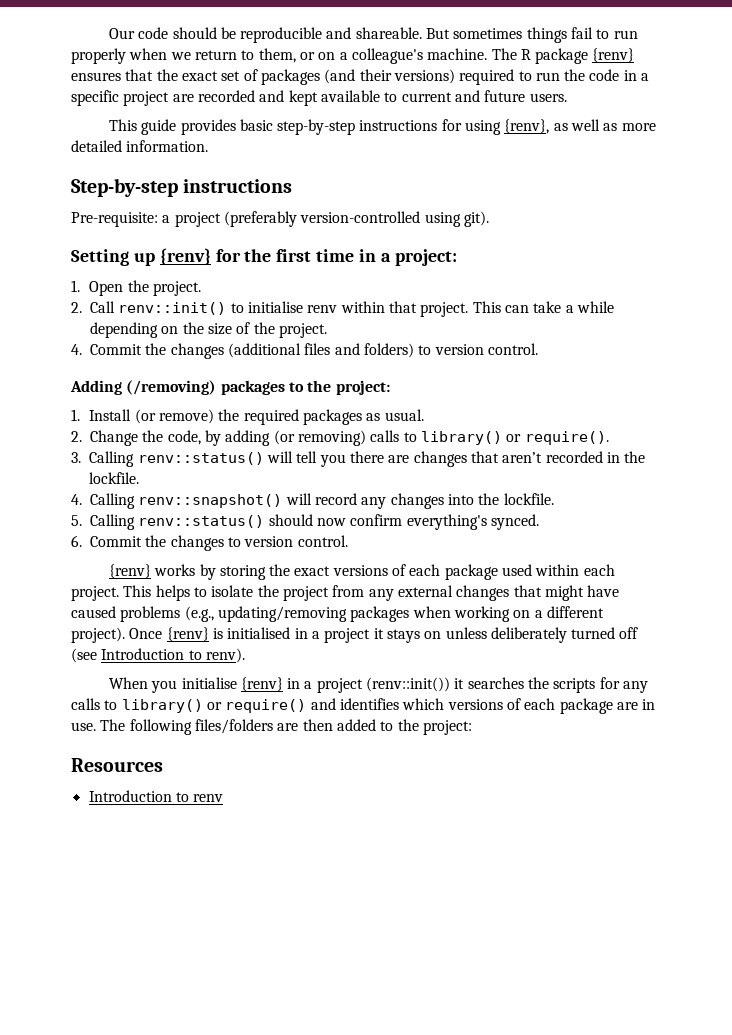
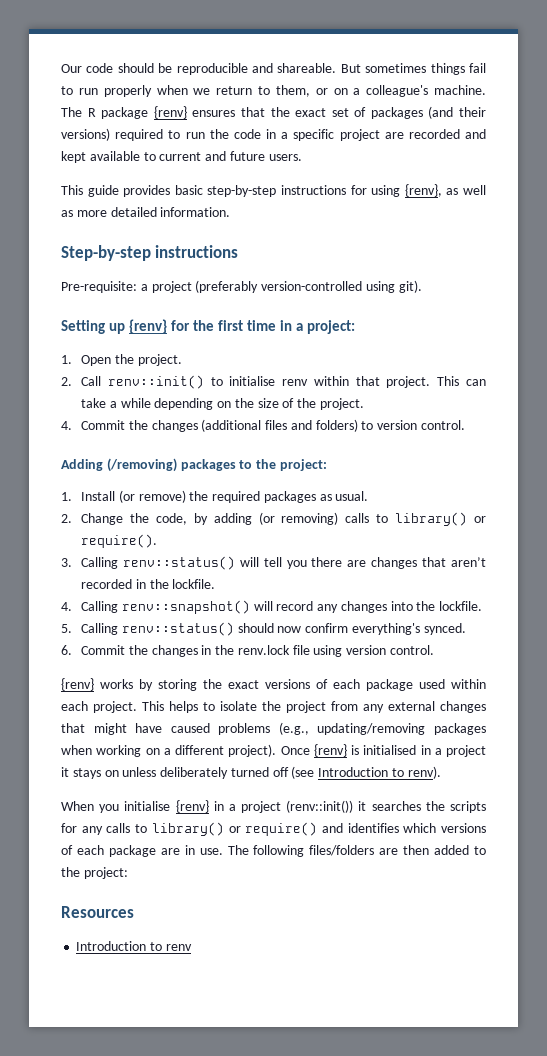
[227,537,241,547] to -> [201,645,343,657] in the renv.lock file using

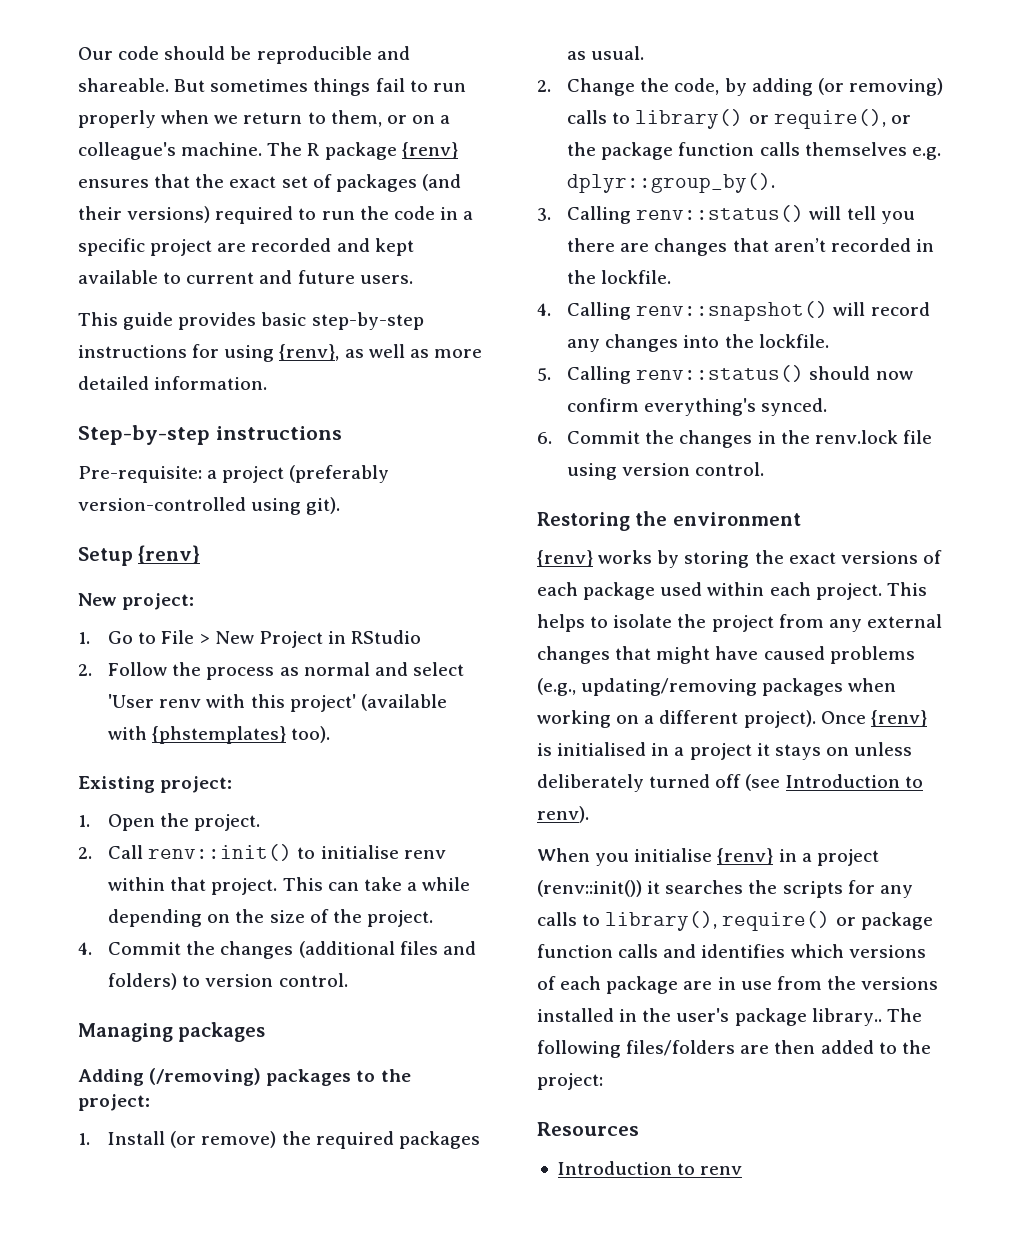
[61,319,304,334] Setting up {renv} for the first time in a -> [78,545,201,566] [78,593,195,610] [78,630,422,648] [78,662,464,680] [108,694,447,712] [108,726,331,744] [78,776,155,793] Setup {renv} // New project: // 1. Go to File > New Project in RStudio // 2. Follow the process as normal and select 'User renv with this project' (available with {phstemplates} too). // Existing
(466, 425) none -> [78,1022,266,1042] // Managing packages
[80,534,157,548] require(). -> [773,109,911,129] [567,142,941,160] [567,173,776,193] require(), or the package function calls themselves e.g. dplyr::group_by().
(435, 650) none -> [537,511,801,531] // Restoring the environment
[151,822,318,836] library() or require() -> [605,911,933,931] [537,944,659,958] library(), require() or package function calls
[199,848,223,855] use. -> [740,976,939,990] [537,1008,882,1026] use from the versions installed in the user's package library..

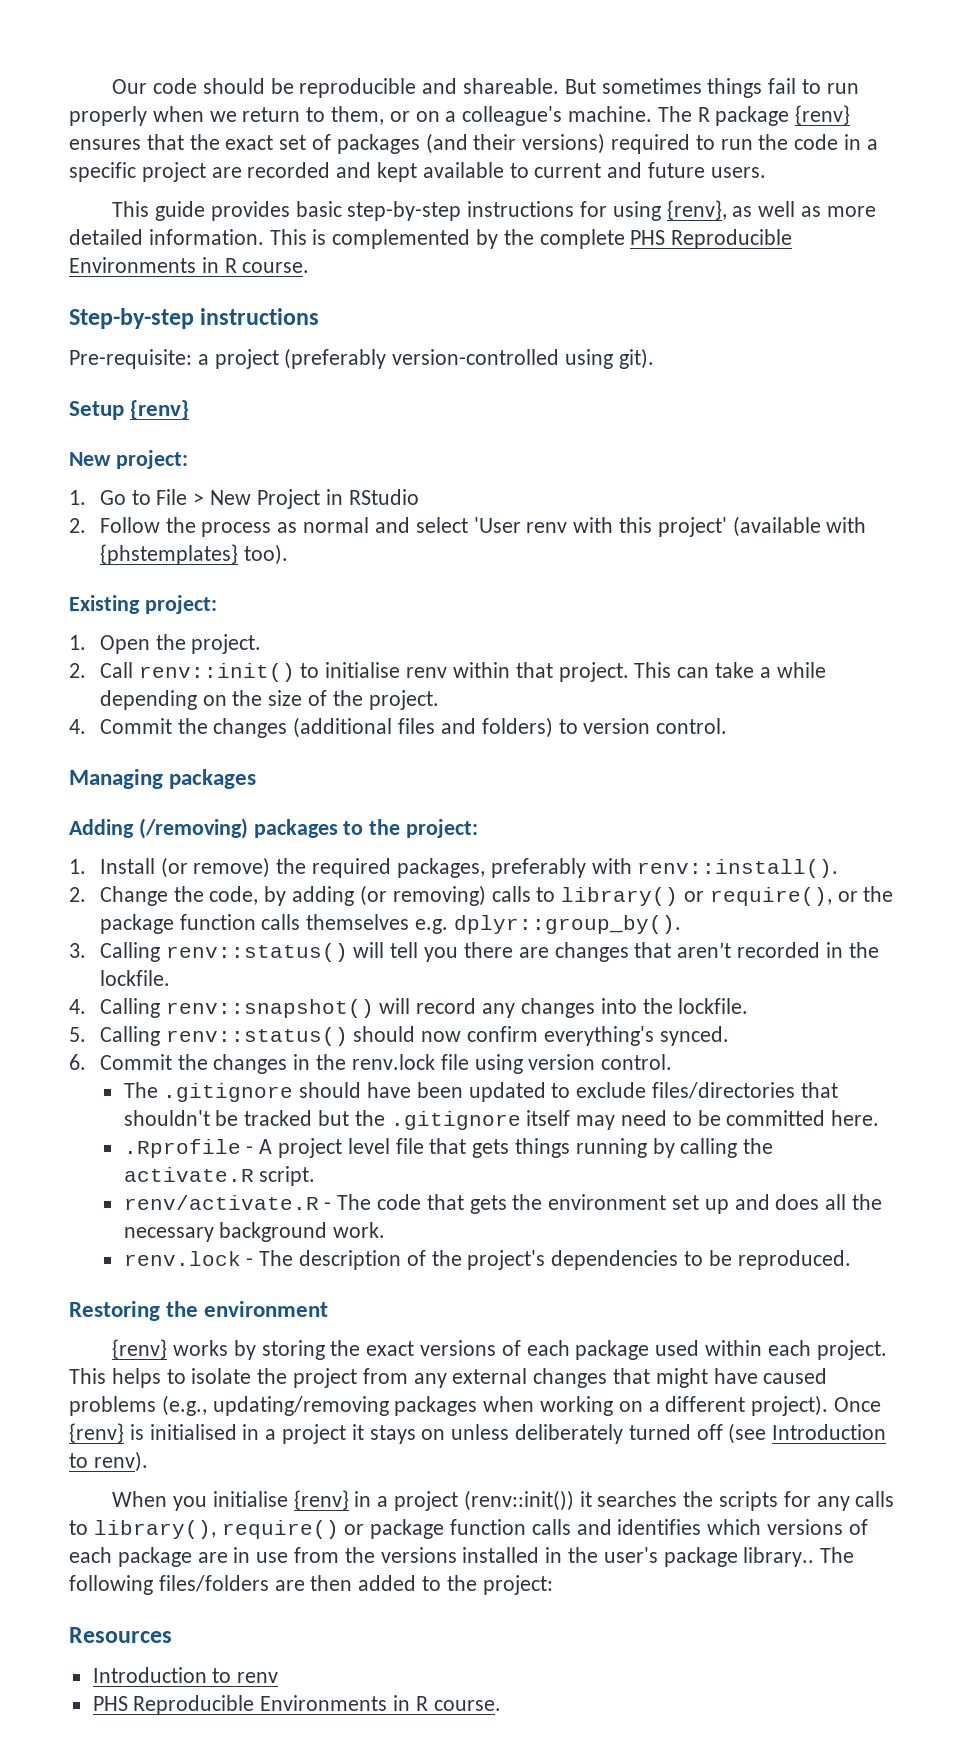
(268, 383) none -> [269,229,793,249] [69,257,310,273] This is complemented by the complete PHS Reproducible Environments in R course.
[398,1131,480,1149] [567,46,645,60] packages as usual. -> [396,858,839,878] packages, preferably with renv::install().
(765, 469) none -> [123,1082,838,1102] [123,1110,880,1130] [123,1138,774,1158] [123,1166,316,1186] [123,1194,882,1214] [123,1222,386,1242] [123,1250,851,1270] // The .gitignore should have been updated to exclude files/directories that shouldn't be tracked but the .gitignore itself may need to be committed here. // .Rprofile - A project level file that gets things running by calling the activate.R script. // renv/activate.R - The code that gets the environment set up and does all the necessary background work. // renv.lock - The description of the project's dependencies to be reproduced.
(743, 1170) none -> [92,1695,501,1715] // PHS Reproducible Environments in R course.

